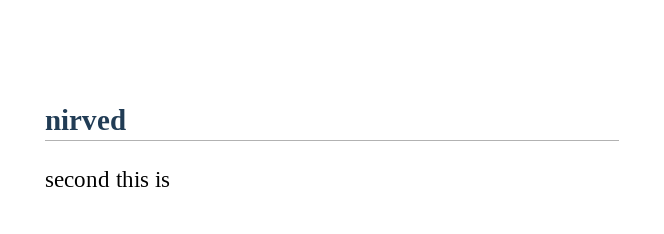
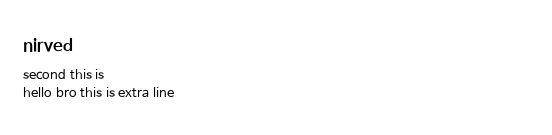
(171, 179) none -> [23,87,174,98] // hello bro this is extra line

